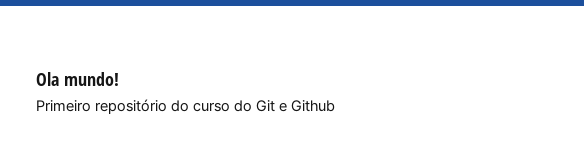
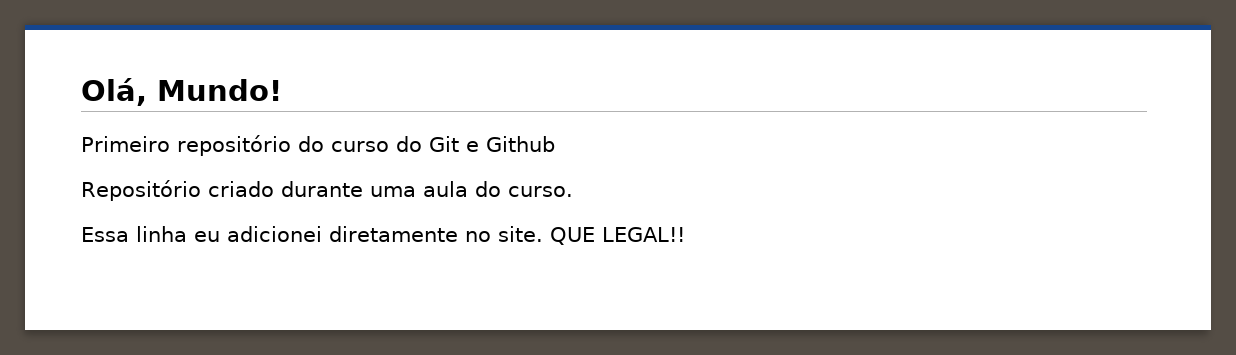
[36,72,119,86] Ola mundo! -> [81,78,282,106] Olá, Mundo!
(336, 106) none -> [81,180,573,201] [81,226,685,245] // Repositório criado durante uma aula do curso. // Essa linha eu adicionei diretamente no site. QUE LEGAL!!

